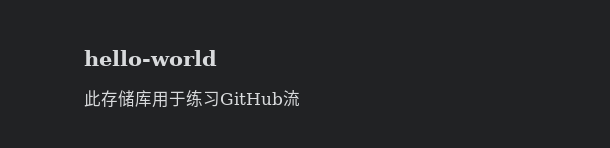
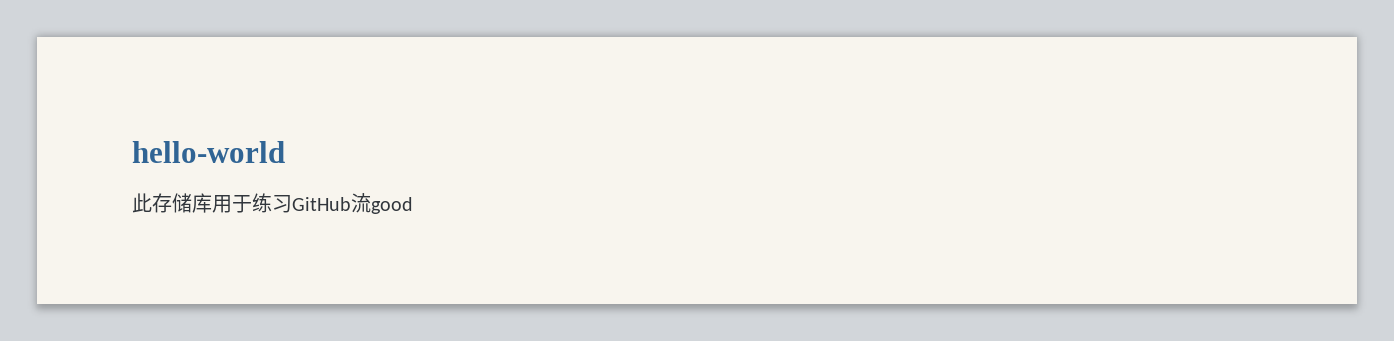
(300, 98) none -> [371,197,413,214] good

